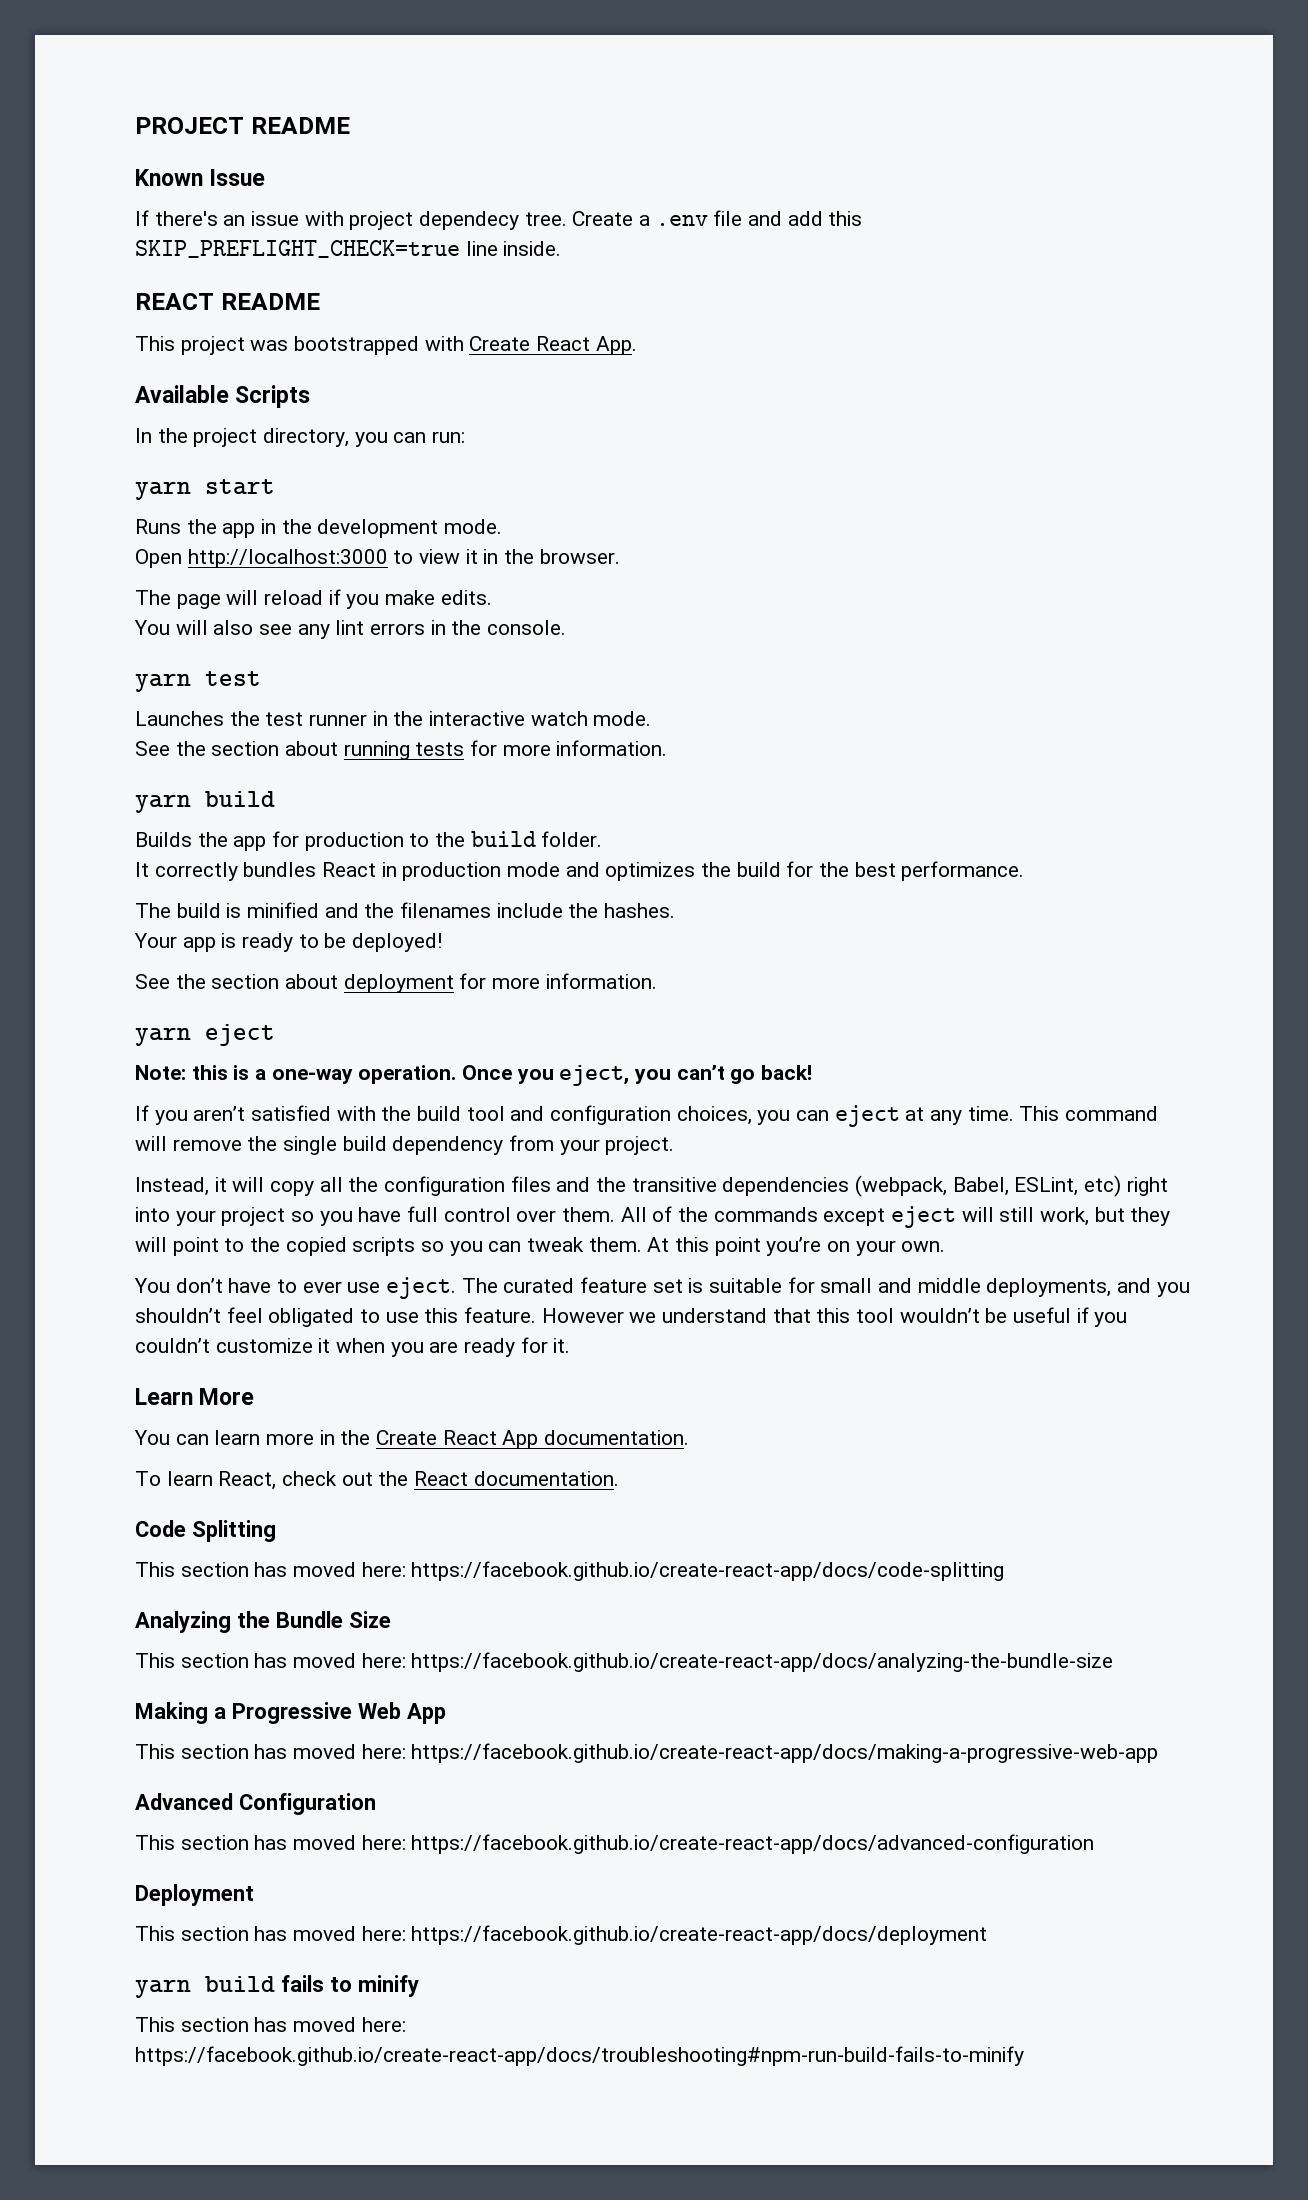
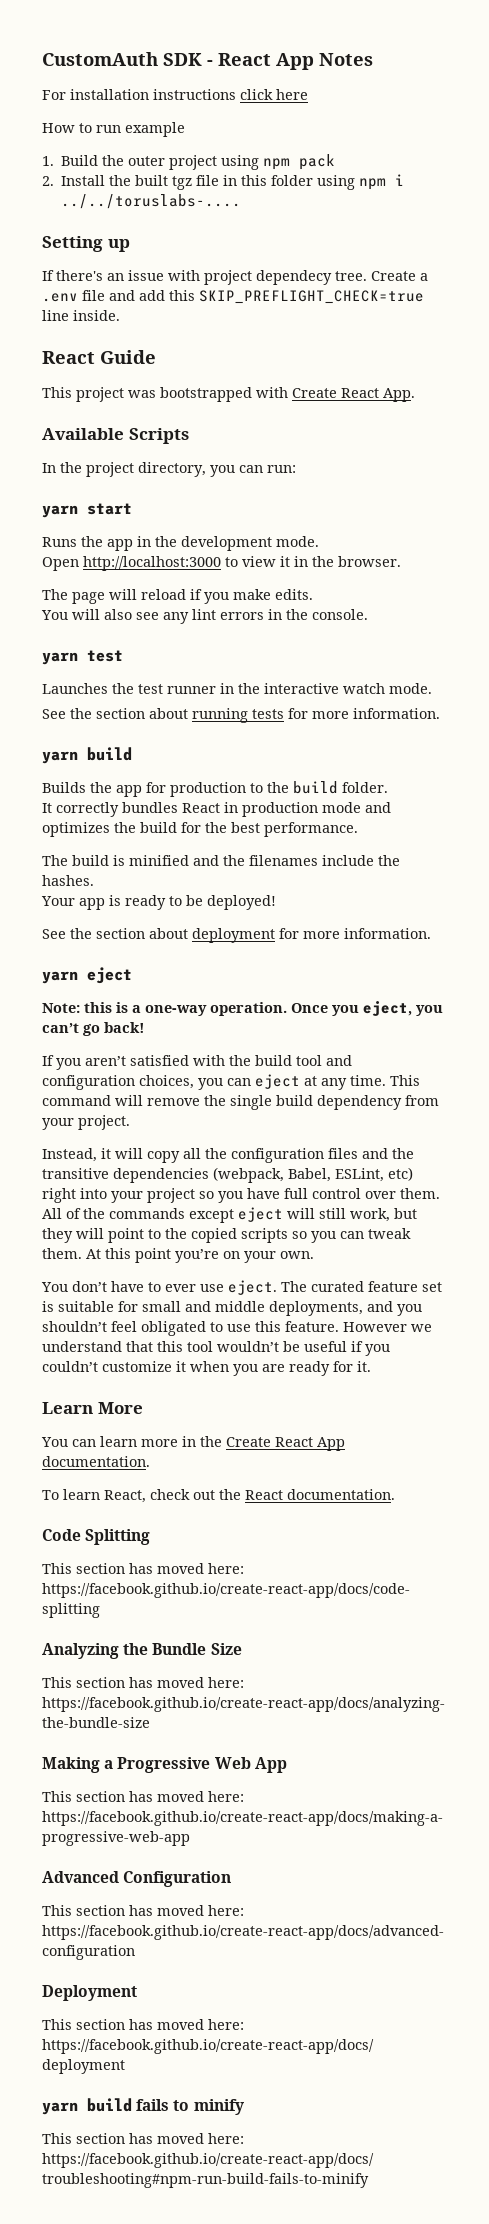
[135,117,350,134] [135,169,266,186] PROJECT README // Known Issue -> [42,52,373,70] [42,89,308,100] [42,122,185,137] [42,154,336,170] [42,174,405,190] [61,194,242,209] [42,236,130,252] CustomAuth SDK - React App Notes // For installation instructions click here // How to run example // 1. Build the outer project using npm pack // 2. Install the built tgz file in this folder using npm i ../../toruslabs-.... // Setting up
[135,293,320,310] REACT README -> [42,350,156,364] React Guide

